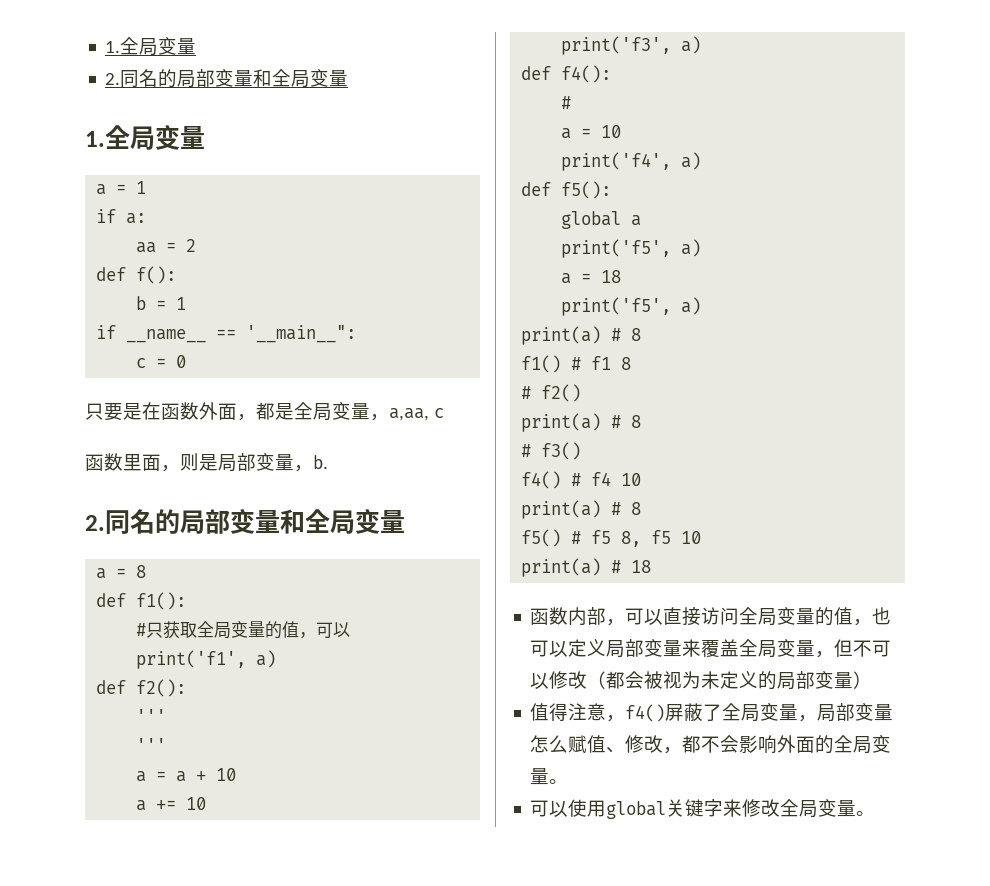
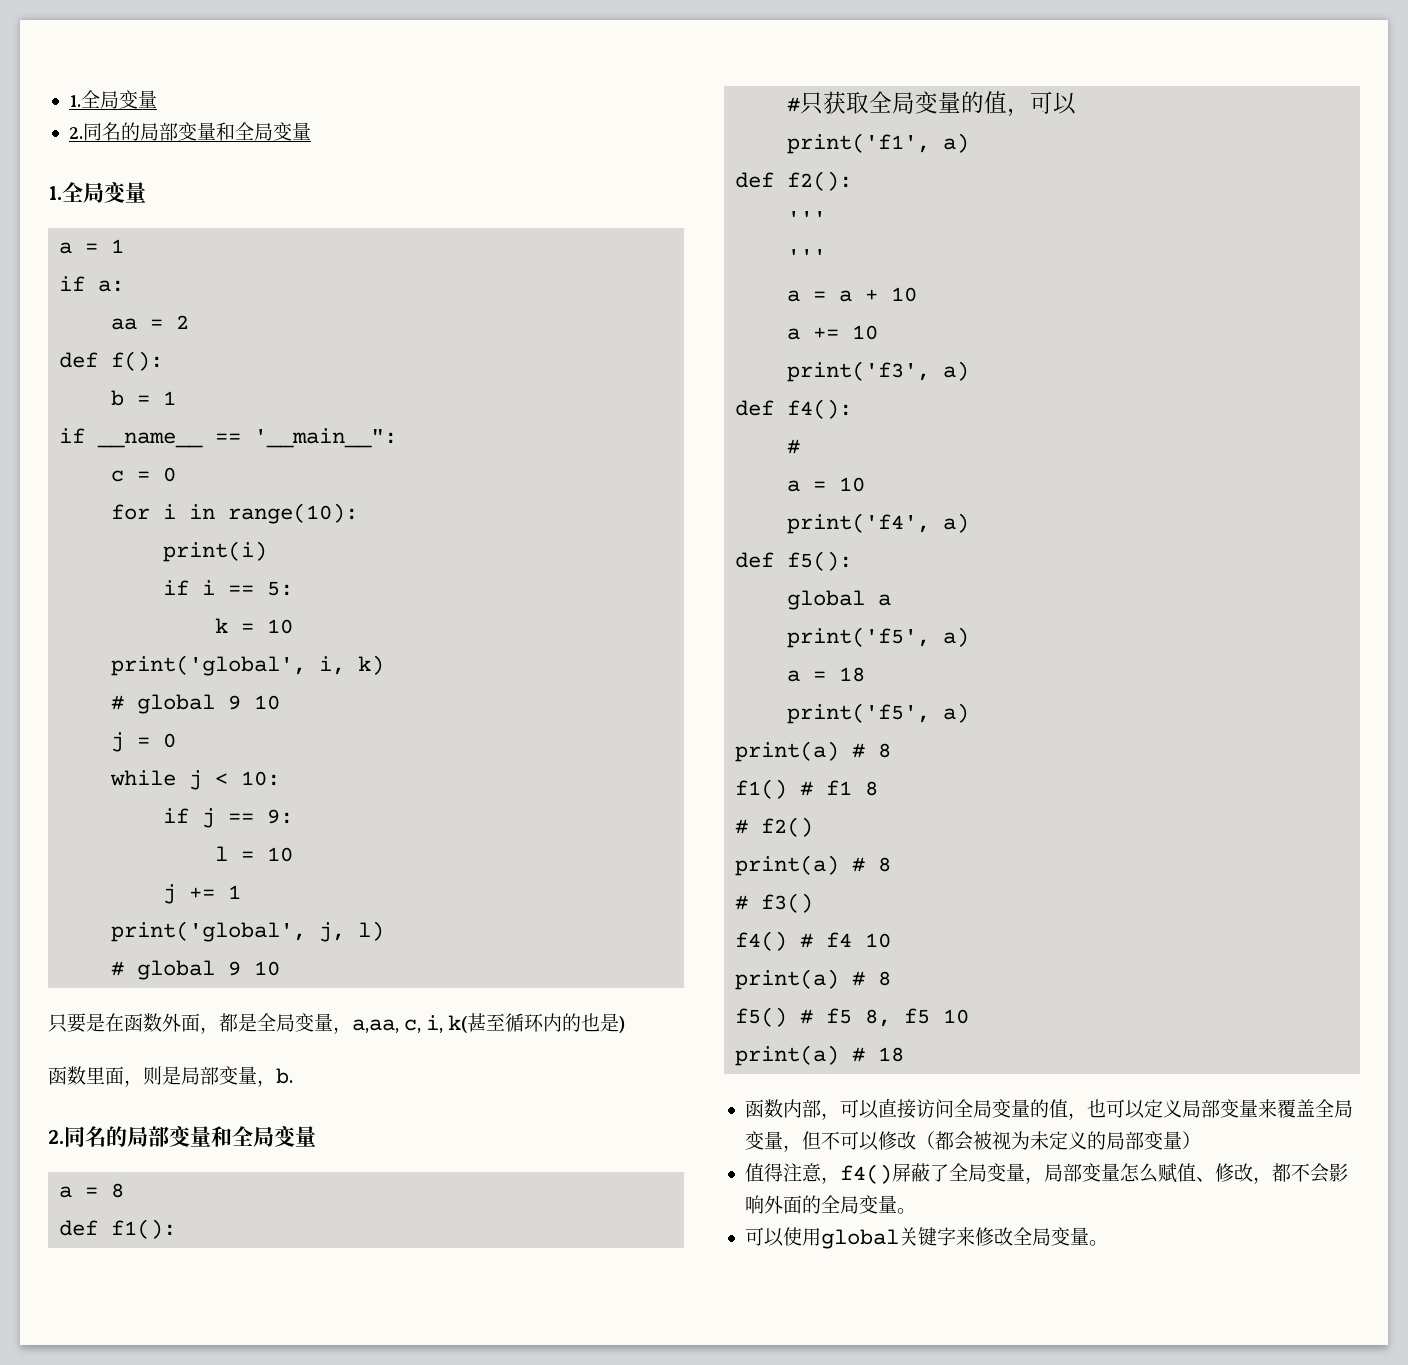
(187, 361) none -> [111,503,359,524] [163,541,268,562] [163,580,294,596] [215,618,294,634] [111,655,385,676] [111,694,281,714] [111,732,177,752] [110,770,281,790] [163,808,294,828] [215,846,294,862] [163,884,242,904] [111,921,385,942] [111,960,281,980] // for i in range(10): // print(i) // if i == 5: // k = 10 // print('global', i, k) // # global 9 10 // j = 0 // while j < 10: // if j == 9: // l = 10 // j += 1 // print('global', j, l) // # global 9 10
[433,408,444,418] c -> [404,1013,626,1033] c, i, k(甚至循环内的也是)

